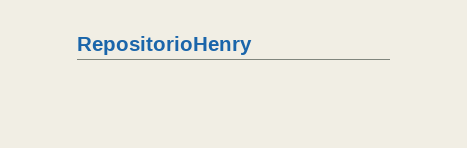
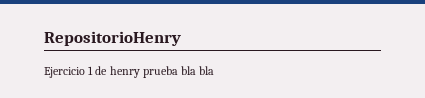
(252, 45) none -> [44,66,215,78] // Ejercicio 1 de henry prueba bla bla

